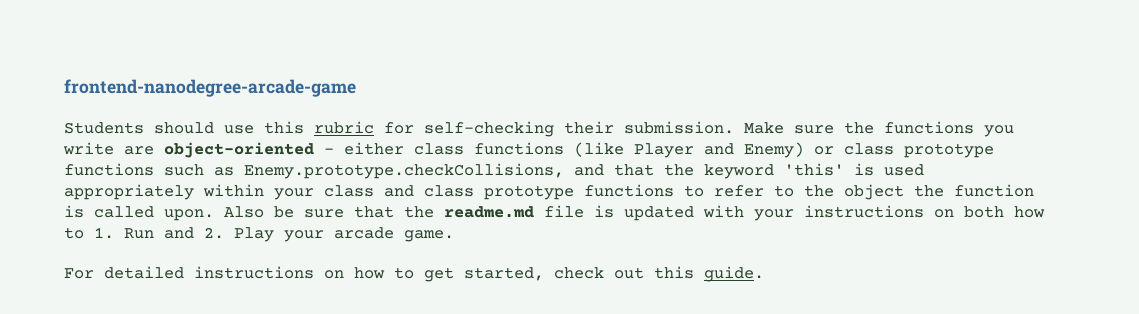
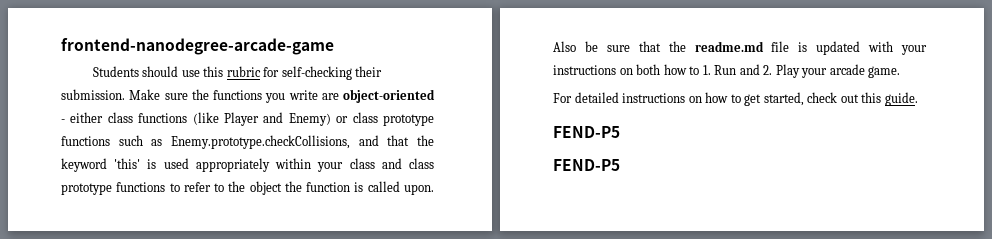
(764, 274) none -> [553,126,620,138] [553,159,620,171] // FEND-P5 // FEND-P5

